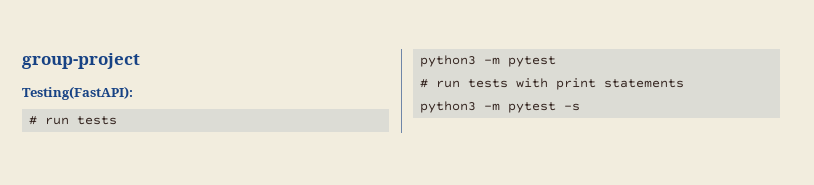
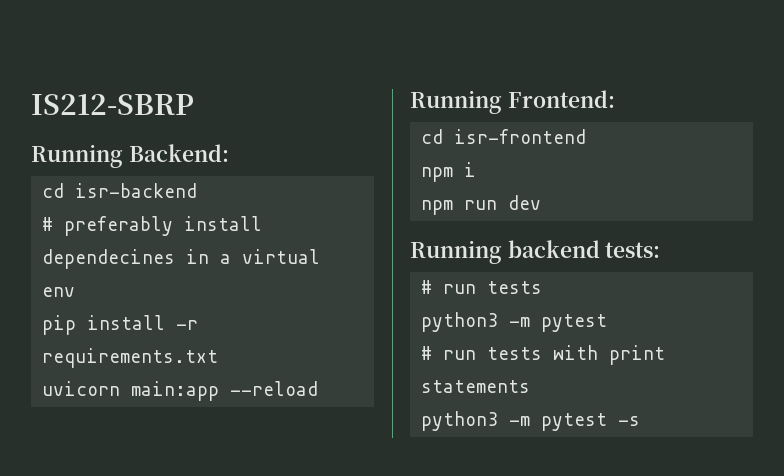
[22,53,140,69] [22,86,133,100] group-project // Testing(FastAPI): -> [31,94,194,115] [31,144,229,168] [41,183,197,198] [41,216,262,236] [41,249,320,269] [41,287,75,297] [41,315,198,335] [41,348,218,368] [41,381,318,401] [410,90,615,114] [420,129,586,144] [420,162,476,182] [420,195,541,215] [410,240,661,264] IS212-SBRP // Running Backend: // cd isr-backend // # preferably install dependecines in a virtual env // pip install -r requirements.txt // uvicorn main:app --reload // Running Frontend: // cd isr-frontend // npm i // npm run dev // Running backend tests:

